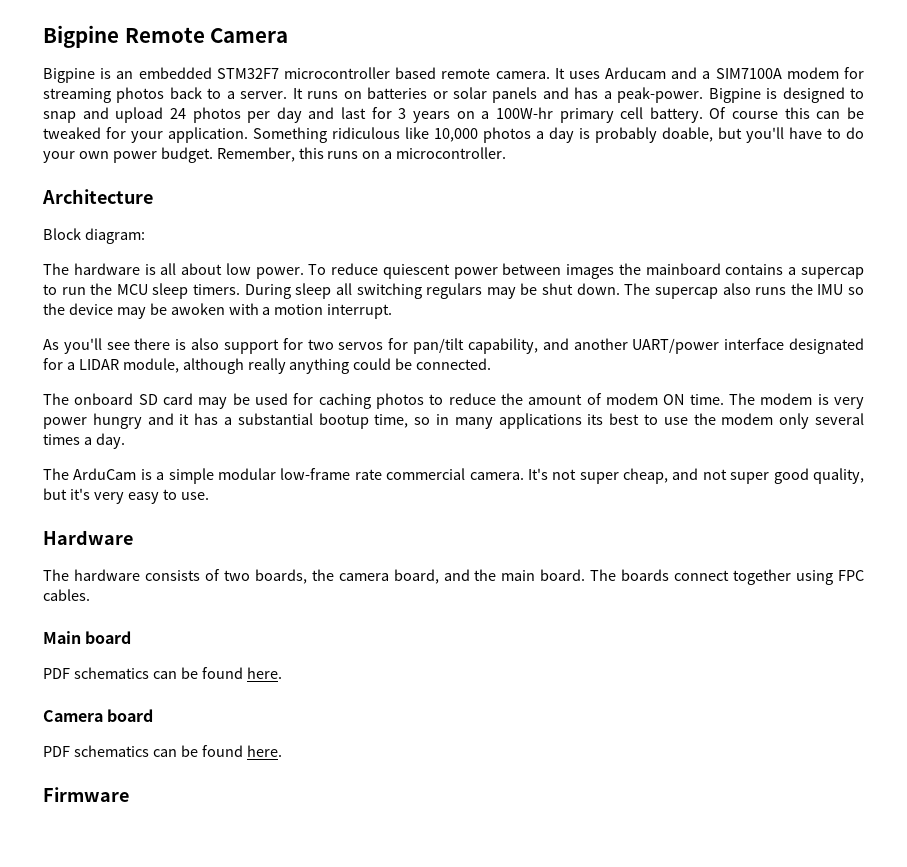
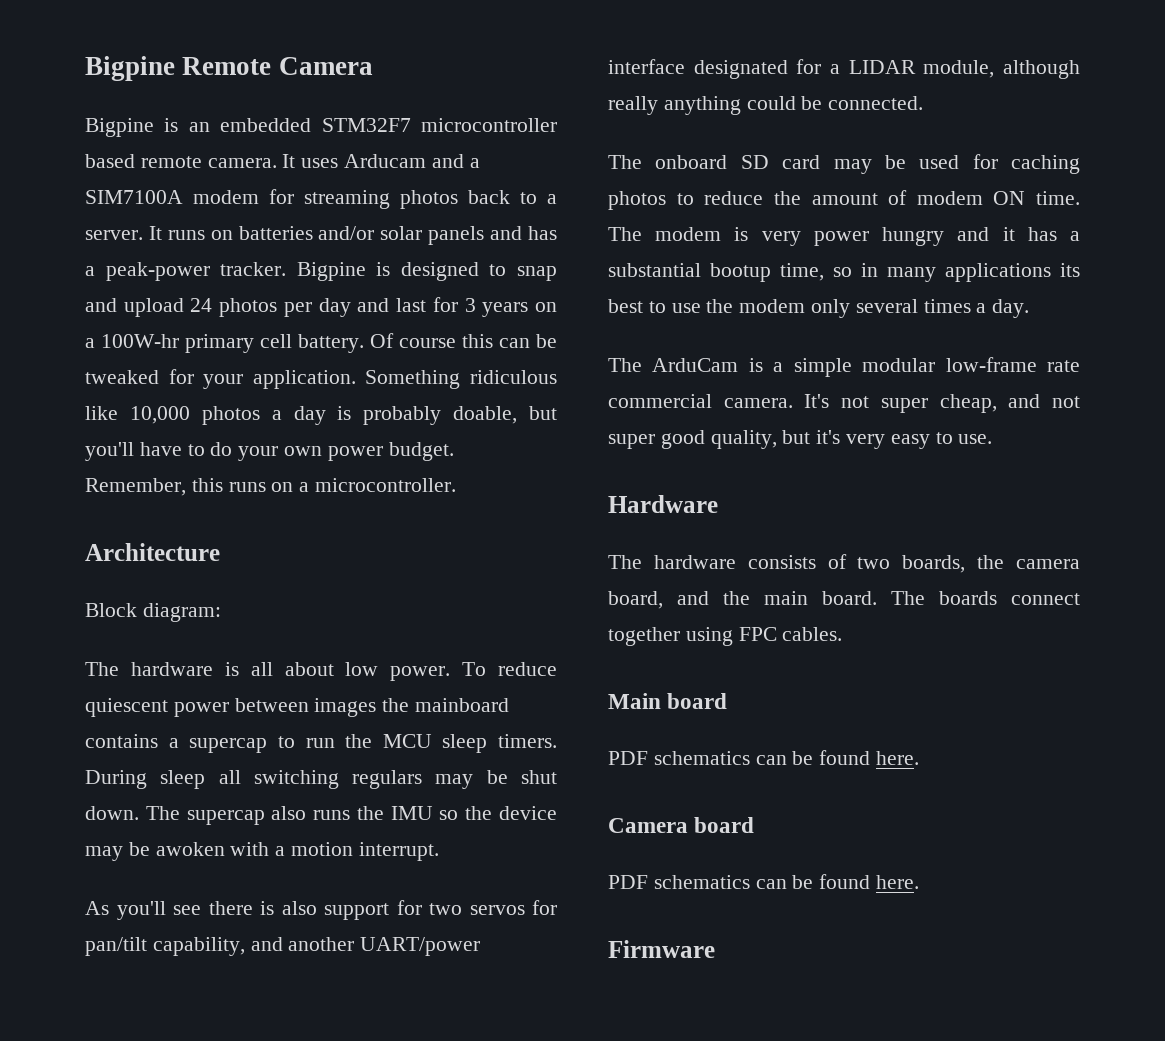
[432,91,448,99] or -> [318,226,375,240] and/or
[617,87,704,103] peak-power. -> [105,262,287,281] peak-power tracker.

